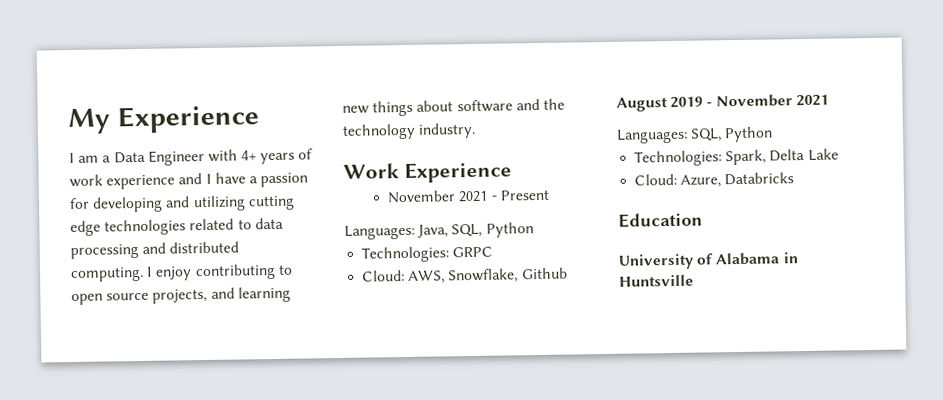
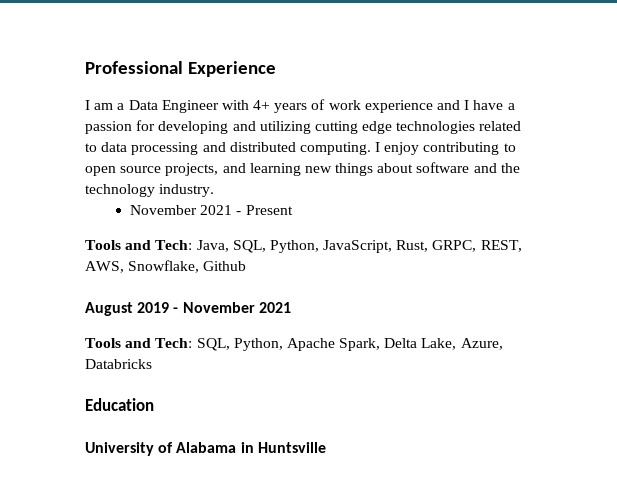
[68,108,110,135] My -> [85,61,183,74] Professional
[343,161,512,184] // Work Experience -> (215, 190) none
[344,222,534,240] [361,246,494,263] [362,270,406,282] Languages: Java, SQL, Python // Technologies: GRPC // Cloud: -> [85,240,522,253] Tools and Tech: Java, SQL, Python, JavaScript, Rust, GRPC, REST,
[616,126,774,144] [634,148,839,167] [634,173,678,186] Languages: SQL, Python // Technologies: Spark, Delta Lake // Cloud: -> [85,338,457,351] Tools and Tech: SQL, Python, Apache Spark, Delta Lake,

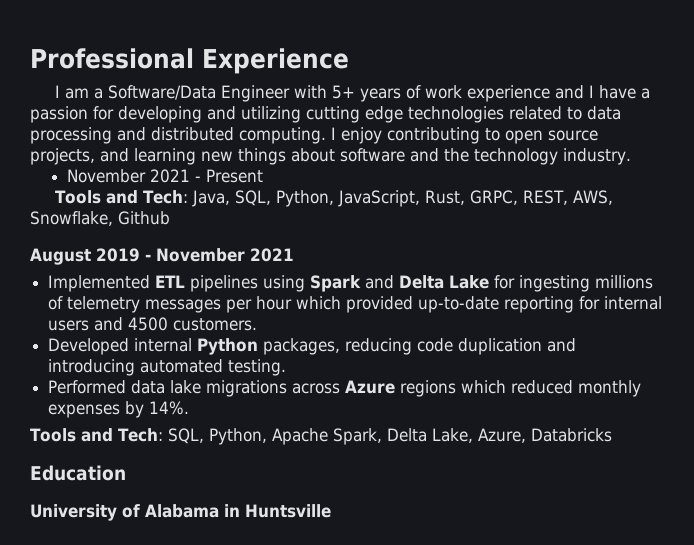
[128,100,158,110] Data -> [108,85,217,100] Software/Data
[253,100,271,110] 4+ -> [332,85,356,99] 5+
(291, 307) none -> [48,275,654,292] [48,296,663,313] [48,317,258,331] [48,338,577,355] [48,359,287,376] [48,380,642,397] [48,401,190,418] // Implemented ETL pipelines using Spark and Delta Lake for ingesting millions of telemetry messages per hour which provided up-to-date reporting for internal users and 4500 customers. // Developed internal Python packages, reducing code duplication and introducing automated testing. // Performed data lake migrations across Azure regions which reduced monthly expenses by 14%.

